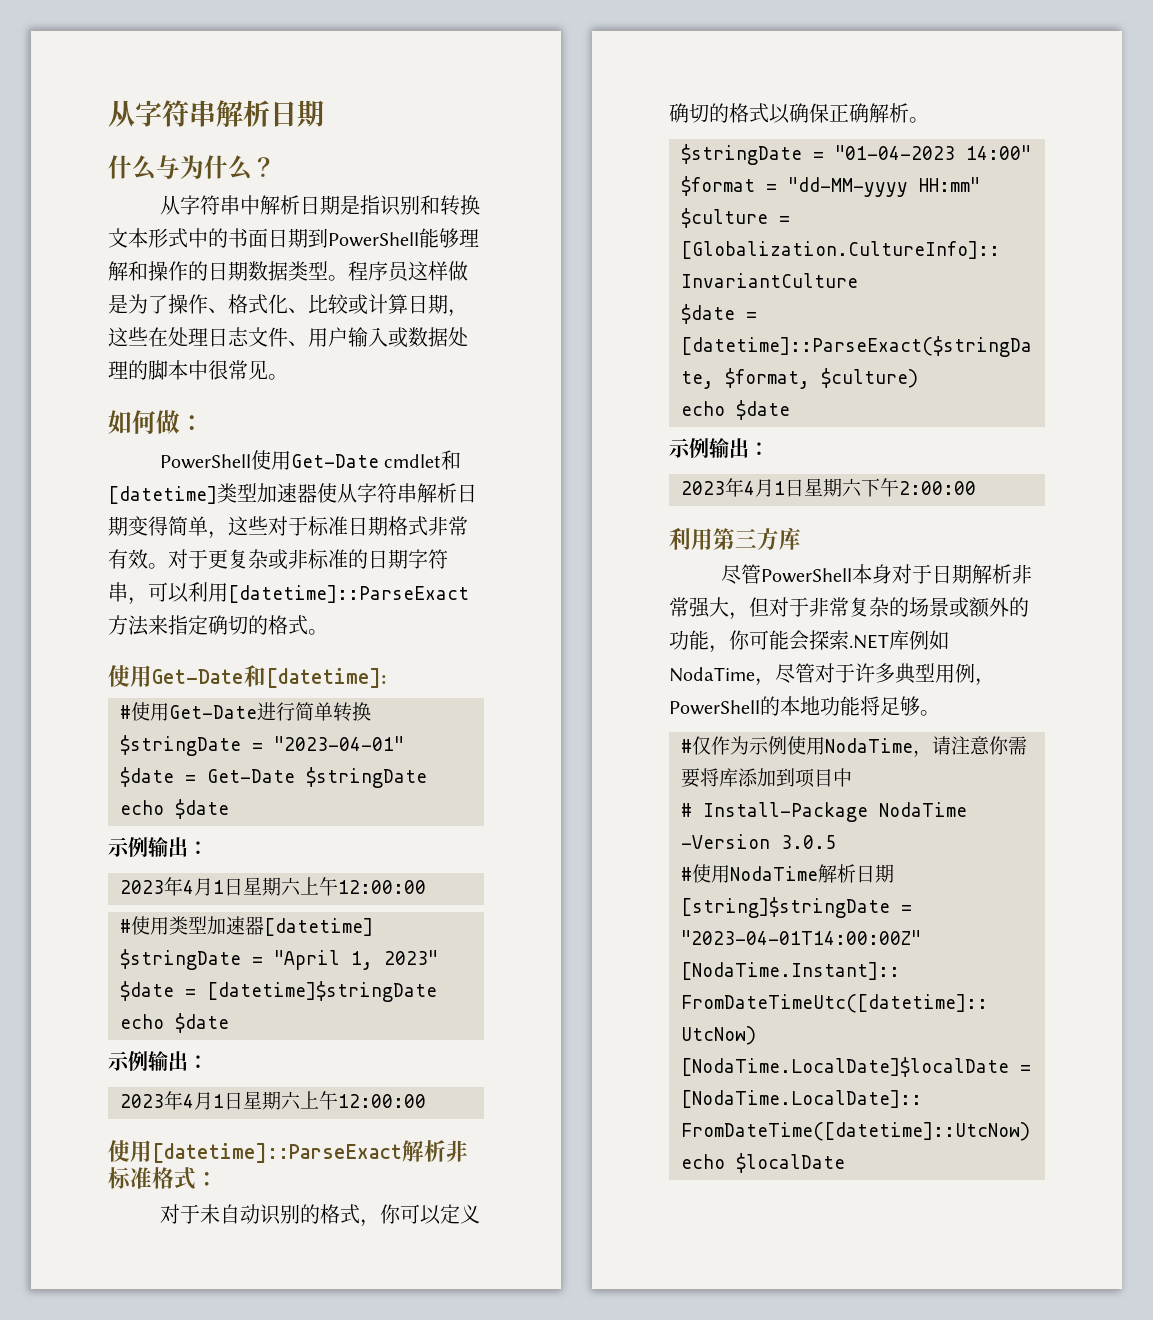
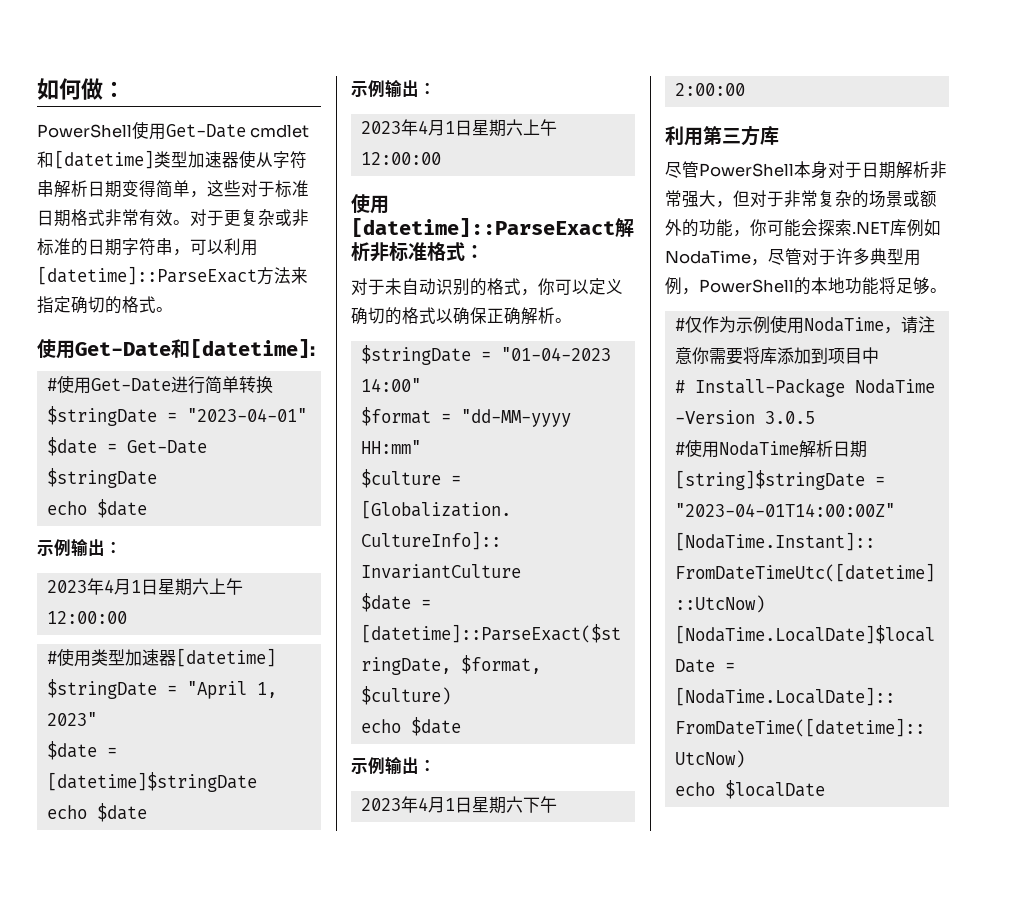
[108,100,324,127] [108,155,276,181] [159,195,480,216] [108,228,479,248] [108,261,468,282] [108,294,468,317] [108,327,468,348] [108,360,288,380] 从字符串解析日期 // 什么与为什么？ // 从字符串中解析日期是指识别和转换文本形式中的书面日期到PowerShell能够理解和操作的日期数据类型。程序员这样做是为了操作、格式化、比较或计算日期，这些在处理日志文件、用户输入或数据处理的脚本中很常见。 // -> (37, 89) none

